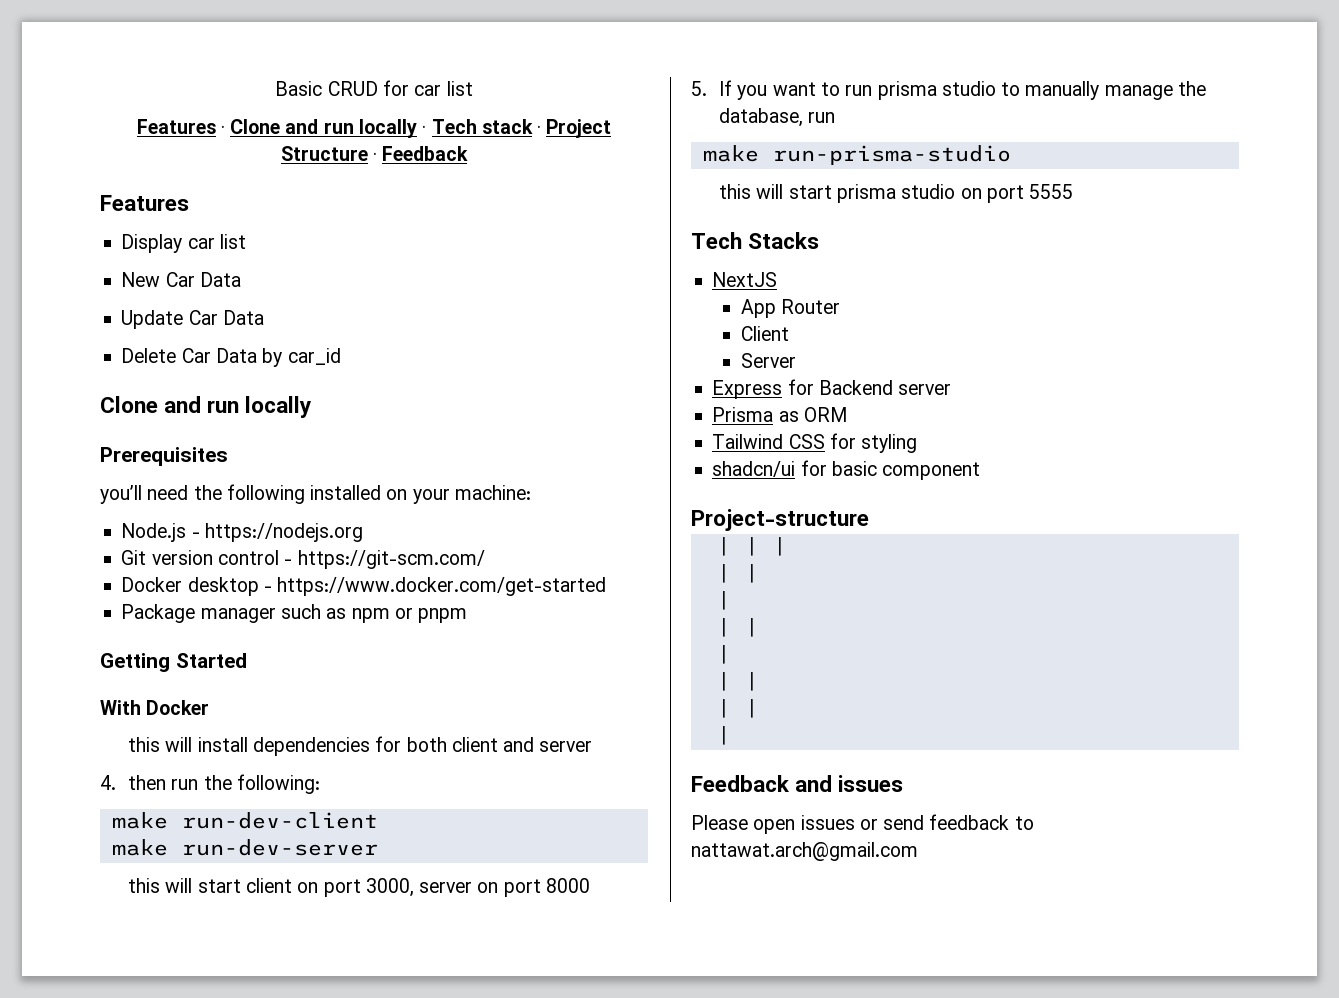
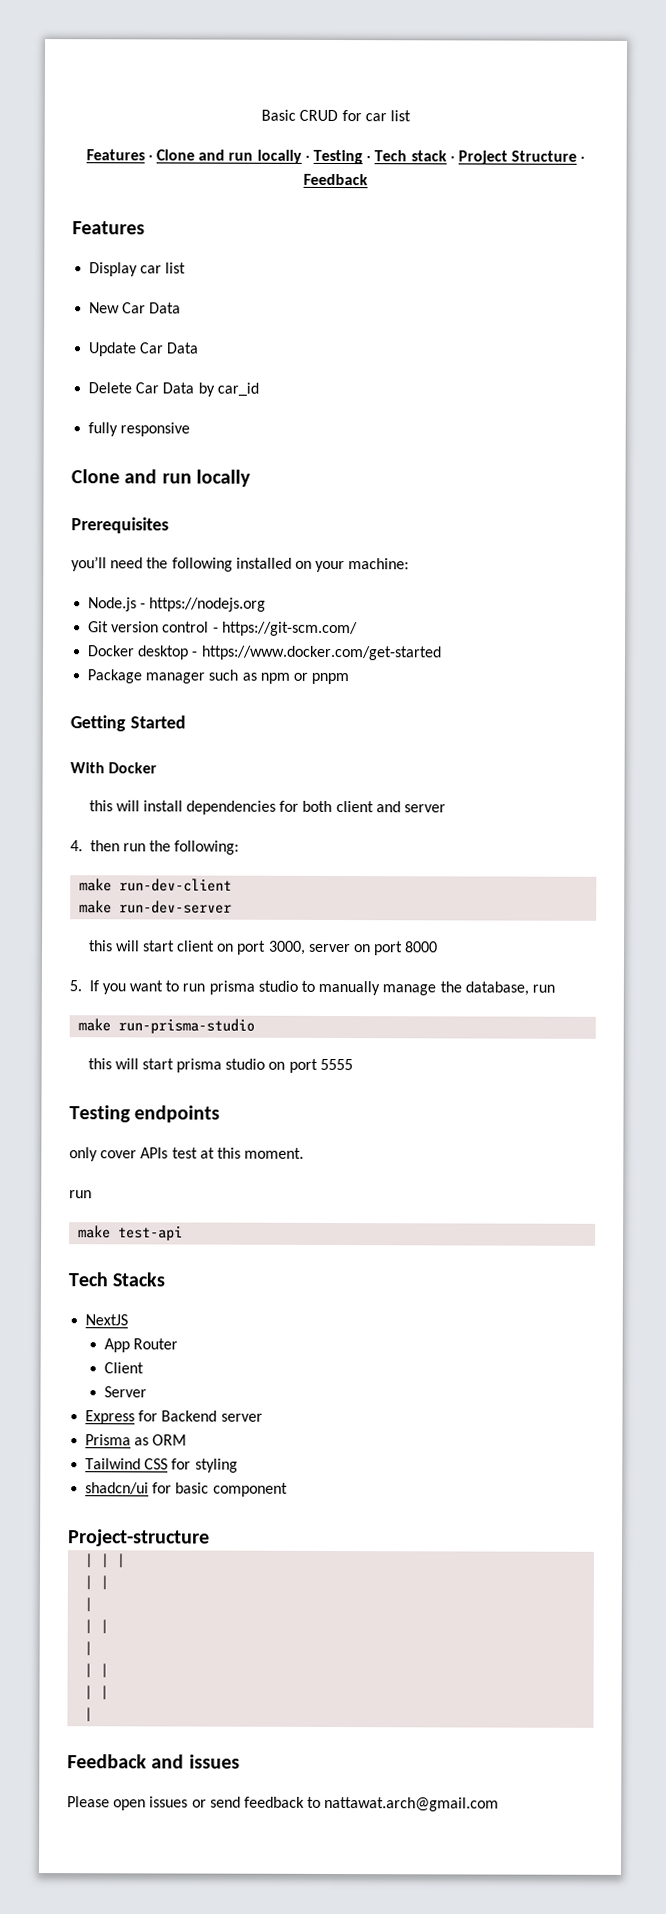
(427, 129) none -> [313,149,372,165] Testing ·
(341, 356) none -> [88,422,191,437] // fully responsive
(1074, 191) none -> [69,1105,221,1123] [69,1147,305,1162] [69,1190,92,1199] [78,1225,184,1241] // Testing endpoints // only cover APIs test at this moment. // run // make test-api

